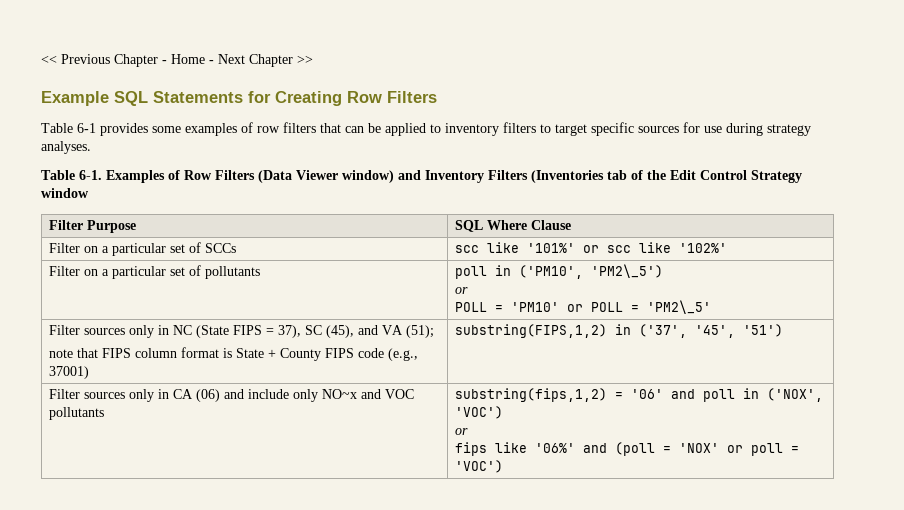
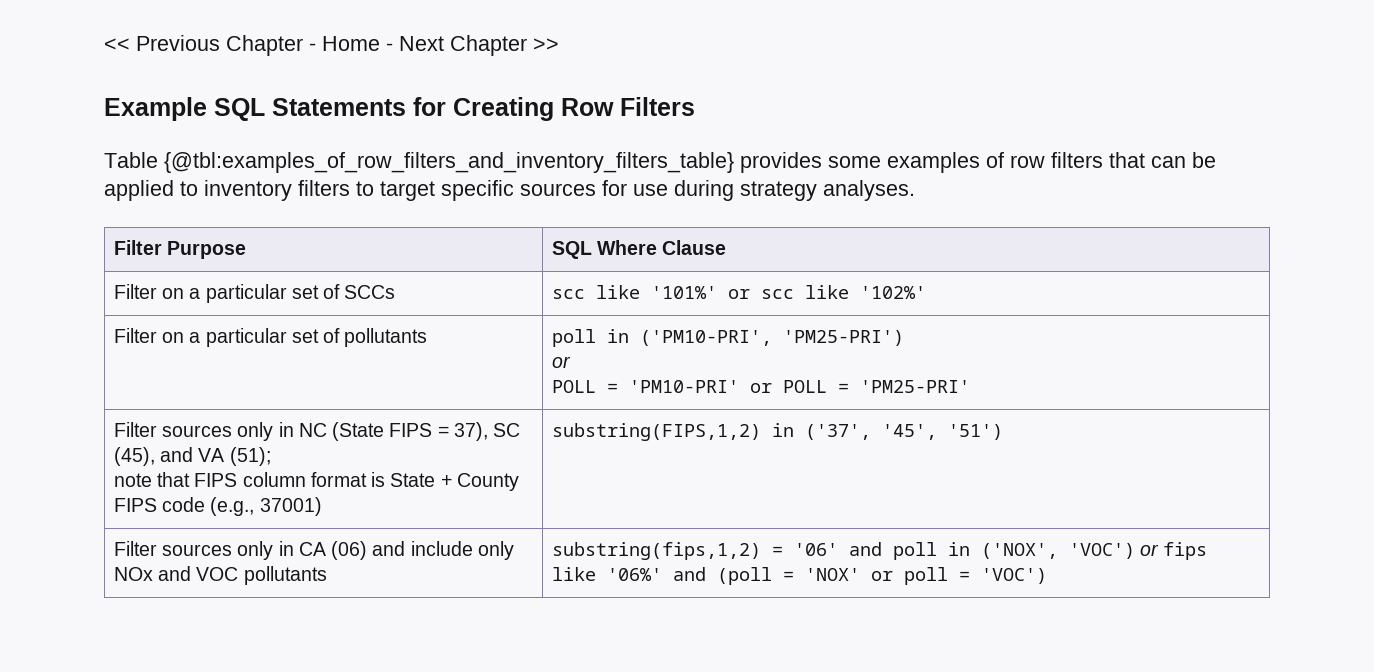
[77,123,96,133] 6-1 -> [164,152,734,173] {@tbl:examples_of_row_filters_and_inventory_filters_table}
[41,170,802,183] [41,188,89,198] // Table 6-1. Examples of Row Filters (Data Viewer window) and Inventory Filters (Inventories tab of the Edit Control Strategy window -> (915, 190) none
[519,264,664,279] ('PM10', 'PM2\_5') -> [639,330,904,346] ('PM10-PRI', 'PM25-PRI')
[511,302,560,312] 'PM10' -> [628,380,739,393] 'PM10-PRI'
[647,300,712,314] 'PM2\_5' -> [859,380,970,393] 'PM25-PRI'
[322,389,358,399] NO~x -> [113,567,153,581] NOx
[455,428,469,435] // or // -> [1140,544,1160,556] or

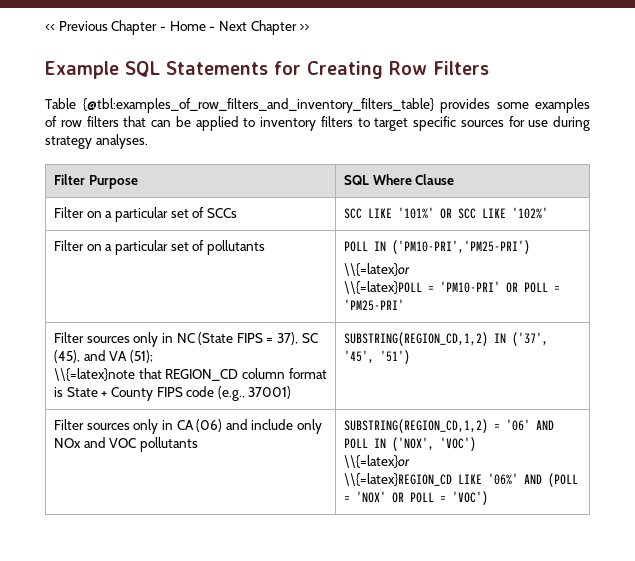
[551,285,849,299] scc like '101%' or scc like -> [343,207,506,219] SCC LIKE '101%' OR SCC LIKE
[551,329,904,347] [551,356,571,368] [551,380,596,393] poll in ('PM10-PRI', 'PM25-PRI') // or // POLL -> [343,240,530,254] [343,263,410,276] [343,281,422,294] POLL IN ('PM10-PRI','PM25-PRI') // \\{=latex}or // \\{=latex}POLL
[749,383,772,393] or -> [505,282,518,293] OR
[113,472,238,487] note that FIPS -> [53,368,239,381] \\{=latex}note that REGION_CD
[551,423,794,441] substring(FIPS,1,2) in -> [343,332,506,346] SUBSTRING(REGION_CD,1,2) IN
[551,542,761,560] substring(fips,1,2) -> [343,419,488,433] SUBSTRING(REGION_CD,1,2)
[848,542,970,560] and poll in -> [535,420,554,430] [343,438,386,449] AND POLL IN
[1140,542,1208,560] [551,567,948,585] or fips like '06%' and (poll = 'NOX' or poll -> [343,455,410,468] [343,473,578,487] [343,491,434,503] // \\{=latex}or // \\{=latex}REGION_CD LIKE '06%' AND (POLL = 'NOX' OR POLL

